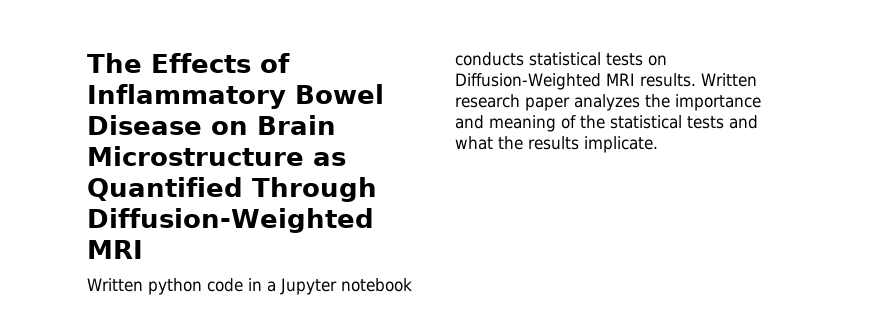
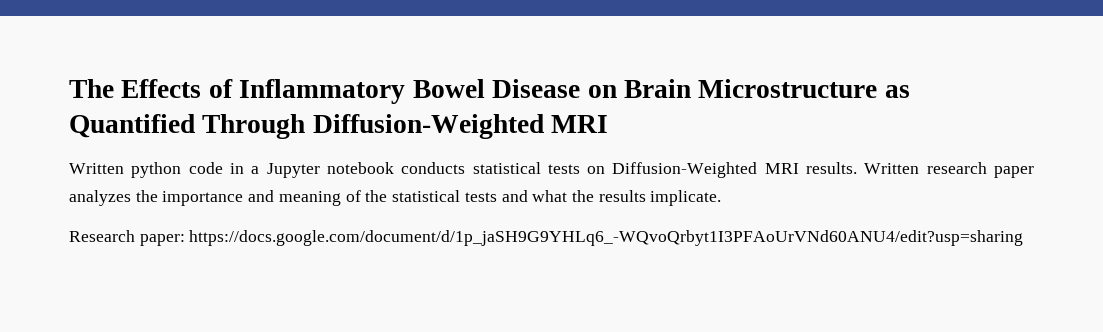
(658, 144) none -> [69,230,1024,246] // Research paper: https://docs.google.com/document/d/1p_jaSH9G9YHLq6_-WQvoQrbyt1I3PFAoUrVNd60ANU4/edit?usp=sharing

